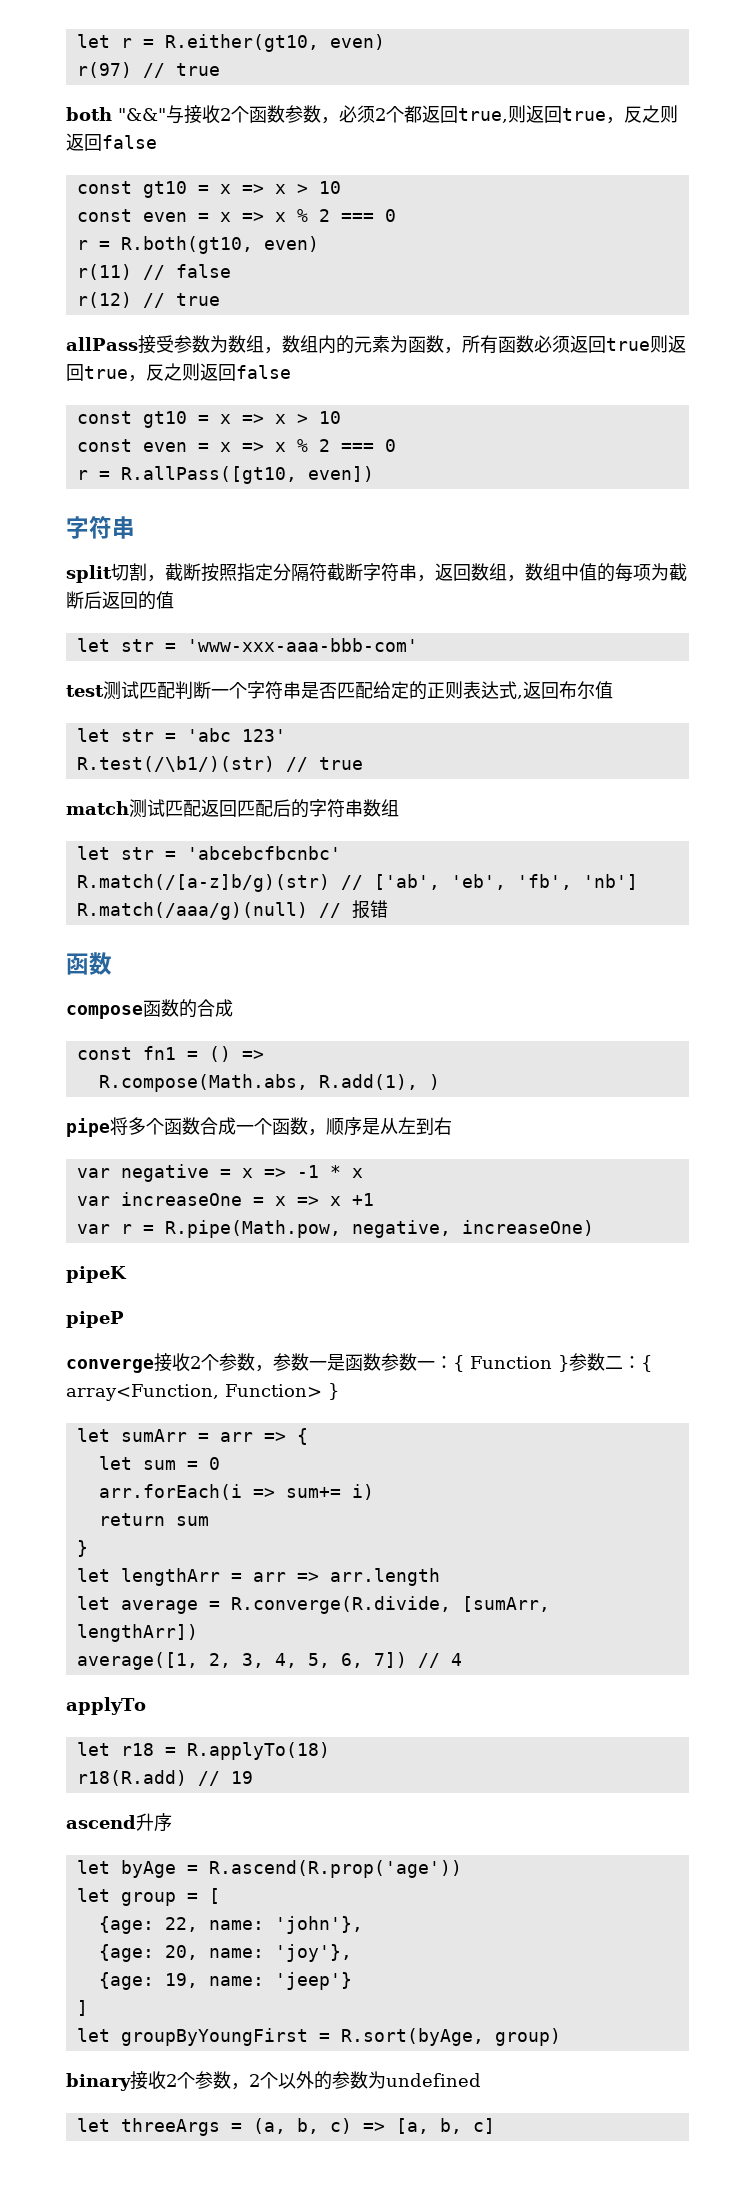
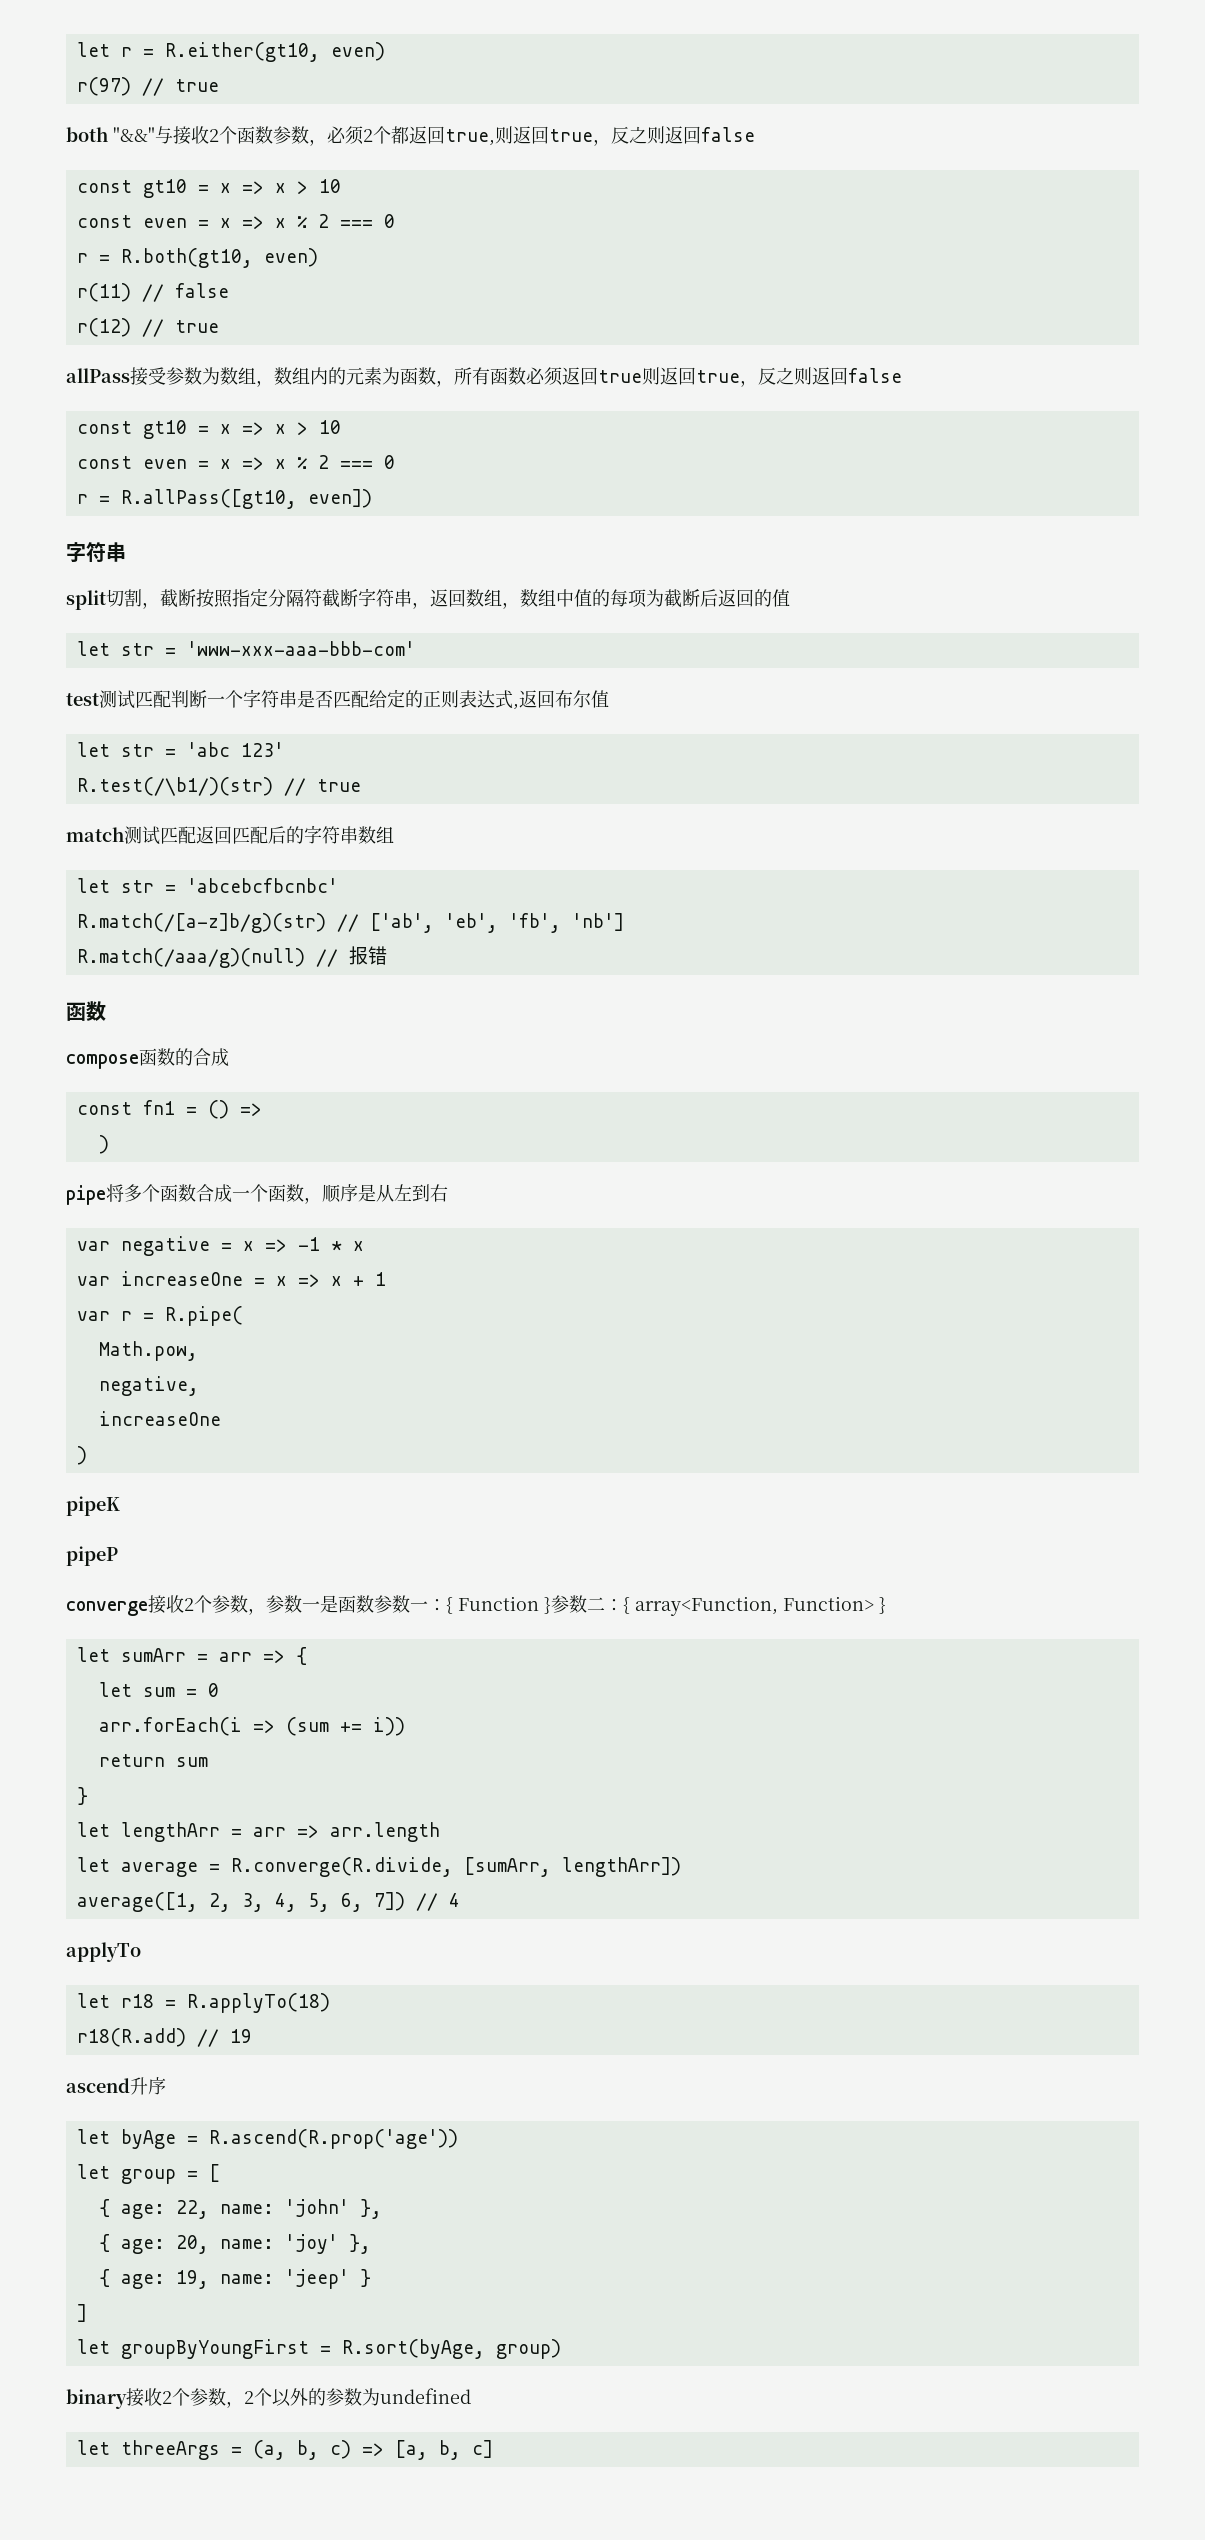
[98,1074,418,1092] R.compose(Math.abs, R.add(1), -> (262, 1109) none
[351,1193,374,1206] +1 -> [352,1272,386,1286] + 1
[164,1220,341,1238] R.pipe(Math.pow, -> [164,1306,243,1326] [98,1341,198,1361] R.pipe( // Math.pow, //
[461,1220,594,1236] increaseOne) -> [98,1411,221,1426] [76,1446,87,1465] // increaseOne // )
[285,1484,374,1500] sum+= i) -> [285,1717,405,1736] (sum += i))
[98,1916,363,1934] [98,1944,352,1962] [98,1972,352,1990] {age: 22, name: 'john'}, // {age: 20, name: 'joy'}, // {age: 19, name: 'jeep'} -> [98,2199,382,2219] [98,2234,371,2254] [98,2269,371,2289] { age: 22, name: 'john' }, // { age: 20, name: 'joy' }, // { age: 19, name: 'jeep' }

